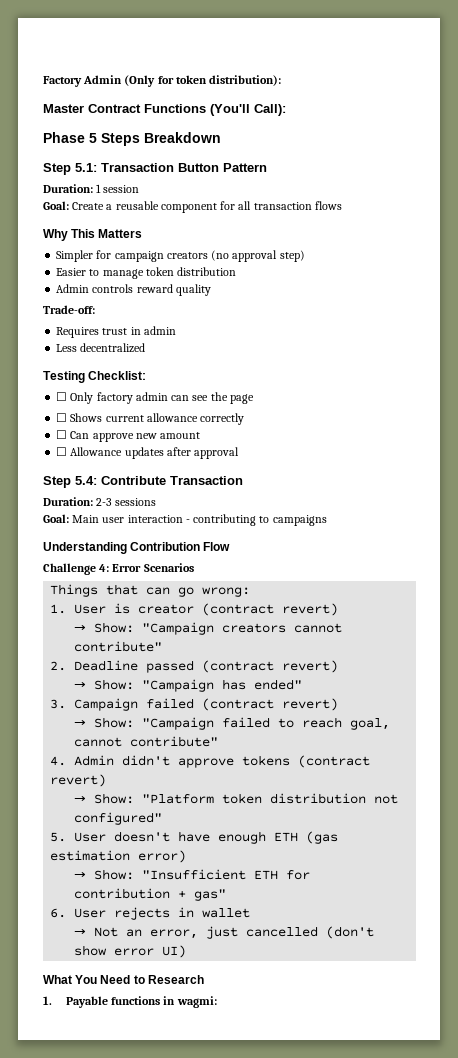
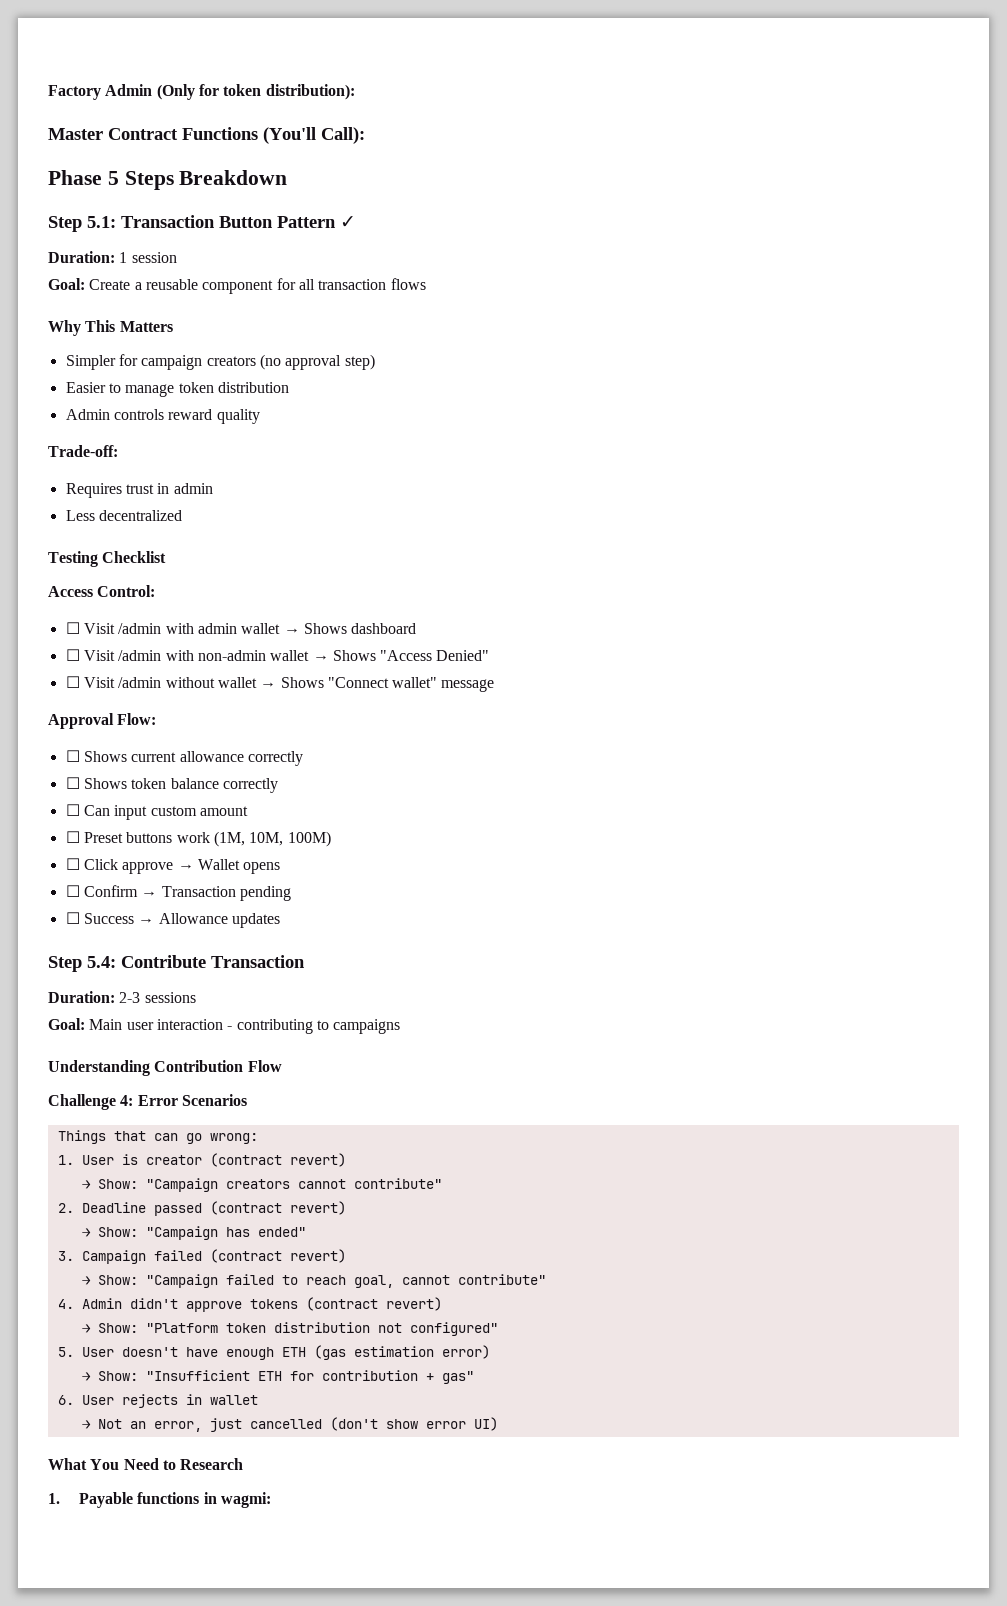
(267, 167) none -> [340,216,356,228] ✓
[88,371,147,380] [56,392,254,404] Checklist: // ☐ Only factory admin can see the page -> [102,551,167,563] [48,585,156,597] [65,622,417,634] [65,649,490,661] [65,676,495,692] [48,713,157,729] Checklist // Access Control: // ☐ Visit /admin with admin wallet → Shows dashboard // ☐ Visit /admin with non-admin wallet → Shows "Access Denied" // ☐ Visit /admin without wallet → Shows "Connect wallet" message // Approval Flow:
(245, 419) none -> [65,777,278,793] // ☐ Shows token balance correctly
[92,433,157,442] approve new -> [114,805,197,820] input custom
(68, 451) none -> [83,831,331,847] [65,858,281,874] [65,885,291,901] [65,912,155,924] Preset buttons work (1M, 10M, 100M) // ☐ Click approve → Wallet opens // ☐ Confirm → Transaction pending // ☐ Success →
[166,447,240,459] after approval -> (280, 920) none

